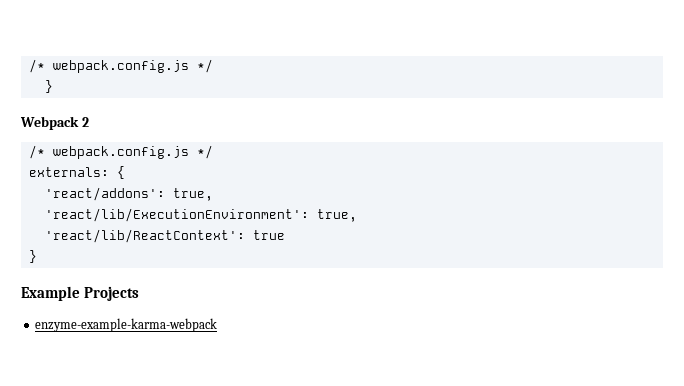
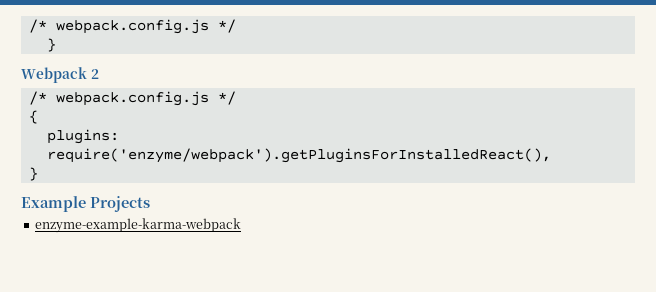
[28,167,109,177] externals: -> (236, 98) none
[44,187,213,201] [44,208,357,222] [44,229,285,243] 'react/addons': true, // 'react/lib/ExecutionEnvironment': true, // 'react/lib/ReactContext': true -> [46,129,119,144] [46,148,551,163] plugins: require('enzyme/webpack').getPluginsForInstalledReact(),

